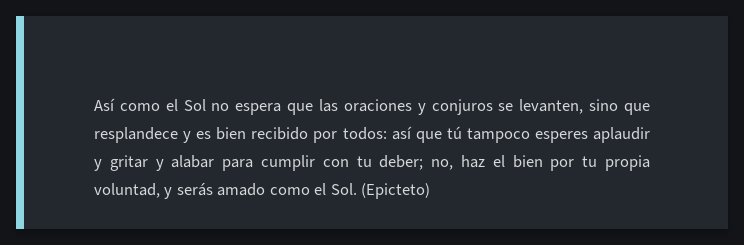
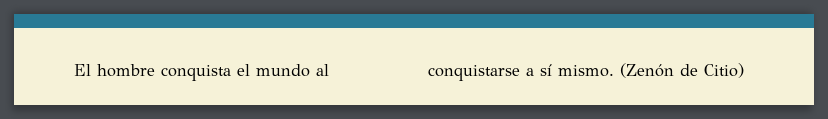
[94,98,650,115] [94,126,650,143] [94,155,651,171] [94,183,431,199] Así como el Sol no espera que las oraciones y conjuros se levanten, sino que resplandece y es bien recibido por todos: así que tú tampoco esperes aplaudir y gritar y alabar para cumplir con tu deber; no, haz el bien por tu propia voluntad, y serás amado como el Sol. (Epicteto) -> [74,63,744,81] El hombre conquista el mundo al conquistarse a sí mismo. (Zenón de Citio)

